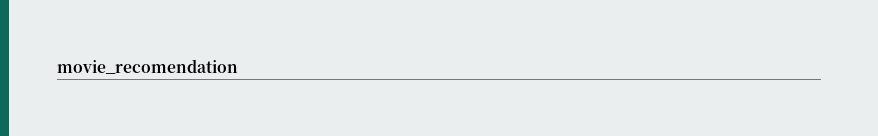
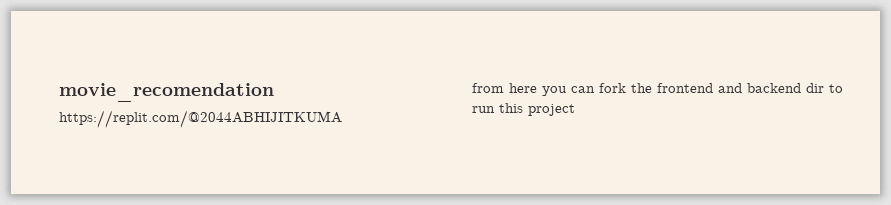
(238, 66) none -> [59,110,342,128] [472,83,843,96] [472,103,575,116] // https://replit.com/@2044ABHIJITKUMA // from here you can fork the frontend and backend dir to run this project

